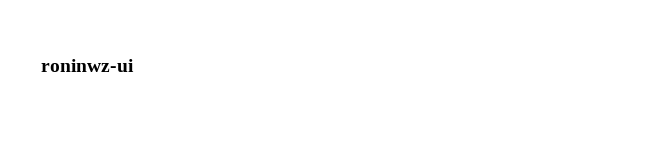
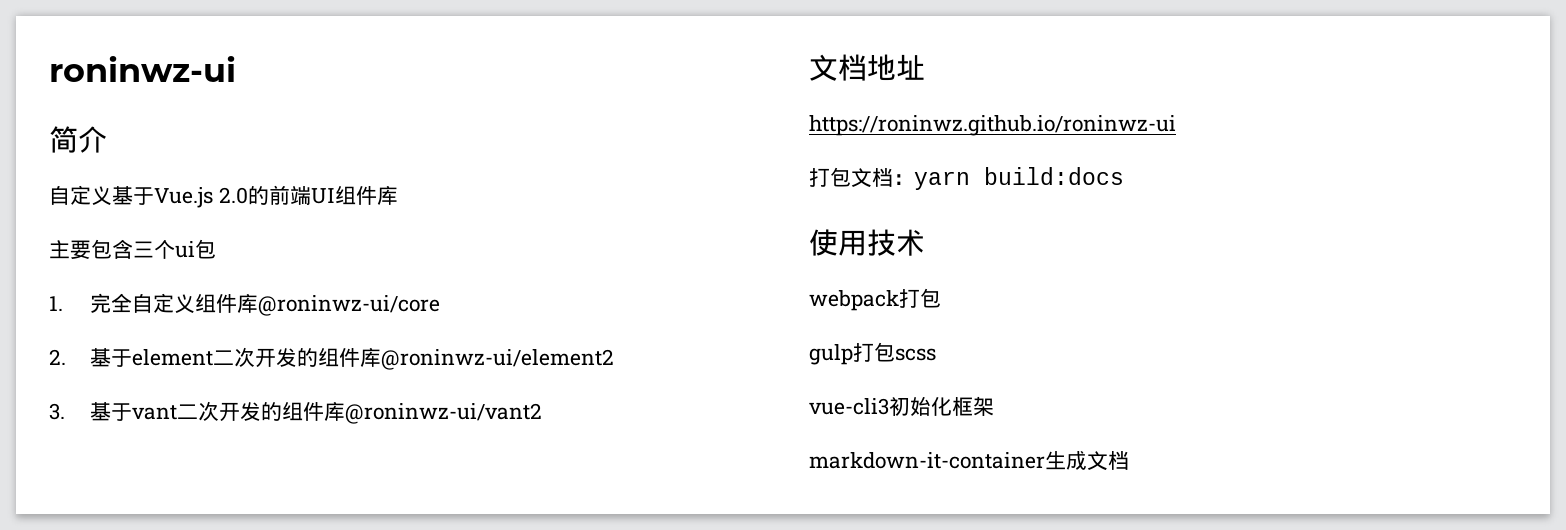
(134, 65) none -> [49,126,107,153] [49,185,398,208] [49,239,216,259] [49,293,440,316] [49,347,614,370] [49,401,542,424] [809,54,925,81] [809,115,1176,136] [809,167,1124,190] [809,229,925,256] [809,288,941,311] [809,342,936,365] [809,396,994,416] [809,451,1129,471] // 简介 // 自定义基于Vue.js 2.0的前端UI组件库 // 主要包含三个ui包 // 1.完全自定义组件库@roninwz-ui/core // 2.基于element二次开发的组件库@roninwz-ui/element2 // 3.基于vant二次开发的组件库@roninwz-ui/vant2 // 文档地址 // https://roninwz.github.io/roninwz-ui // 打包文档：yarn build:docs // 使用技术 // webpack打包 // gulp打包scss // vue-cli3初始化框架 // markdown-it-container生成文档

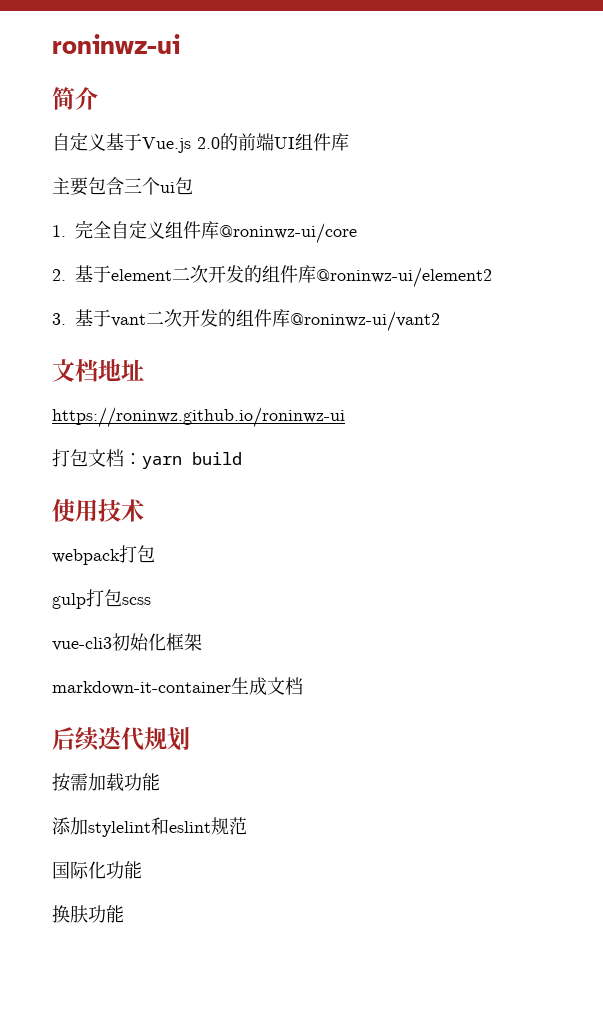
[984,167,1124,185] build:docs -> [192,452,242,465] build
(1129, 460) none -> [52,727,190,751] [52,773,160,792] [52,817,247,837] [52,861,142,879] [52,905,124,923] // 后续迭代规划 // 按需加载功能 // 添加stylelint和eslint规范 // 国际化功能 // 换肤功能

